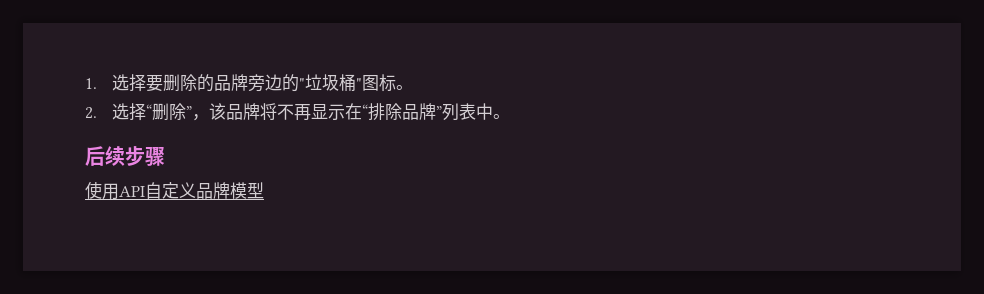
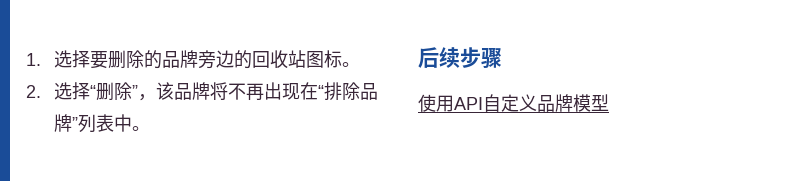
[299,74,363,91] "垃圾桶" -> [251,50,306,69] 回收站
[311,104,346,120] 显示 -> [263,82,300,100] 出现

